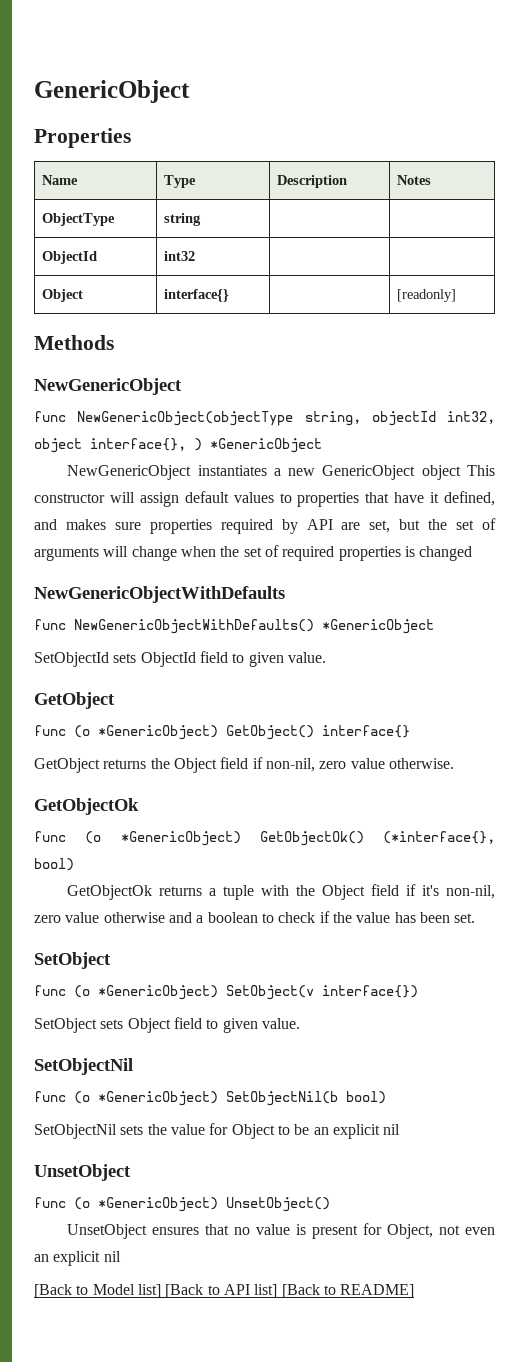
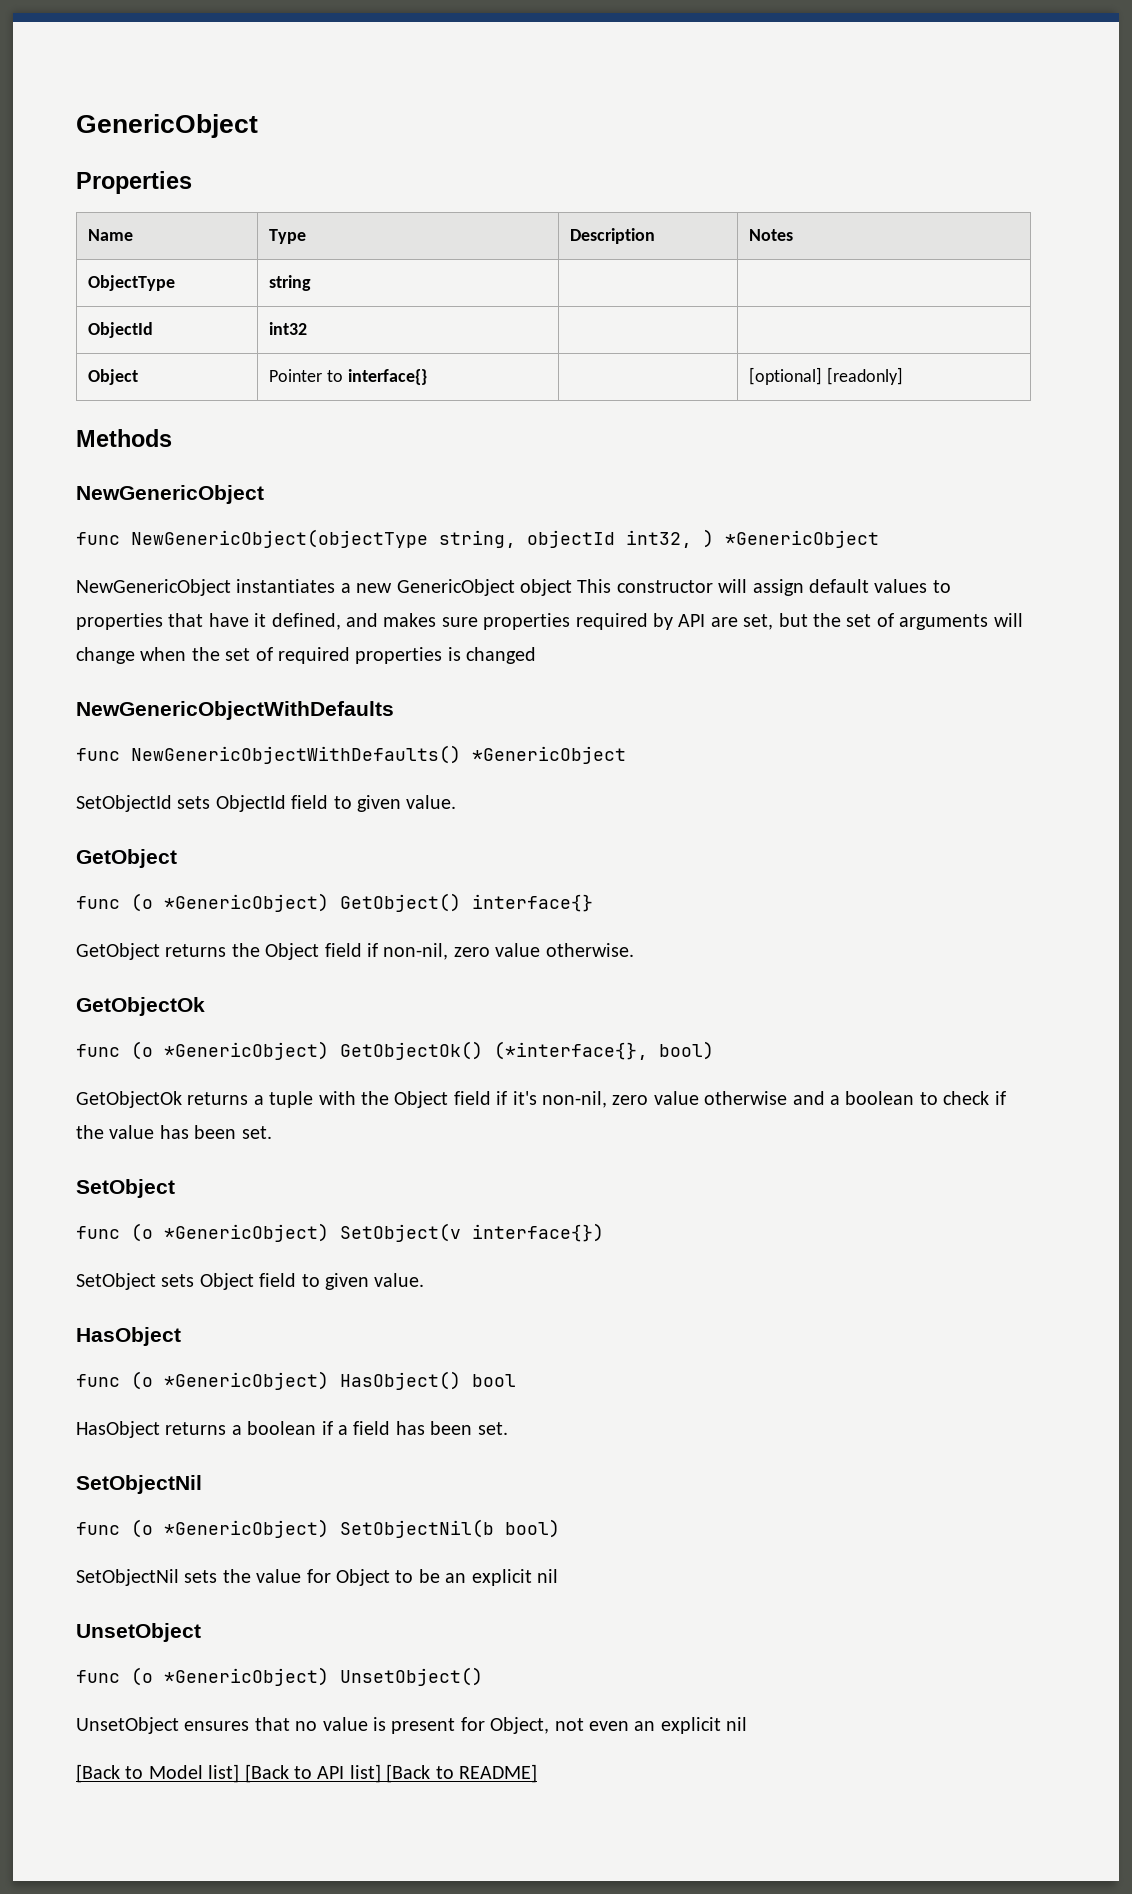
(84, 295) none -> [268,369,343,382] Pointer to
(230, 295) none -> [748,367,822,385] [optional]
[34,438,186,453] object interface{}, -> (692, 539) none
(300, 1023) none -> [76,1327,181,1346] [76,1371,516,1390] [76,1421,508,1438] // HasObject // func (o *GenericObject) HasObject() bool // HasObject returns a boolean if a field has been set.

